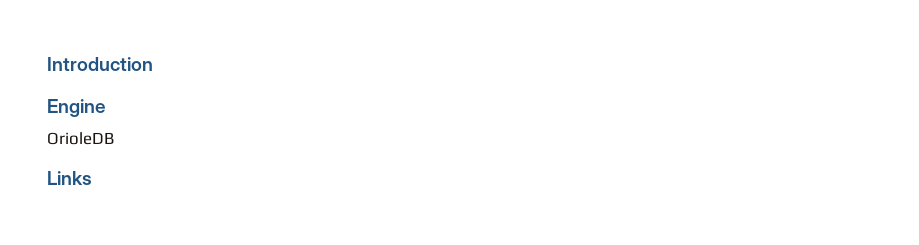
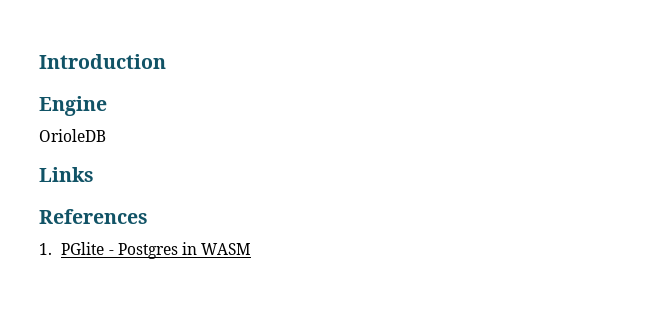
(92, 178) none -> [39,209,148,224] [39,242,252,259] // References // 1. PGlite - Postgres in WASM

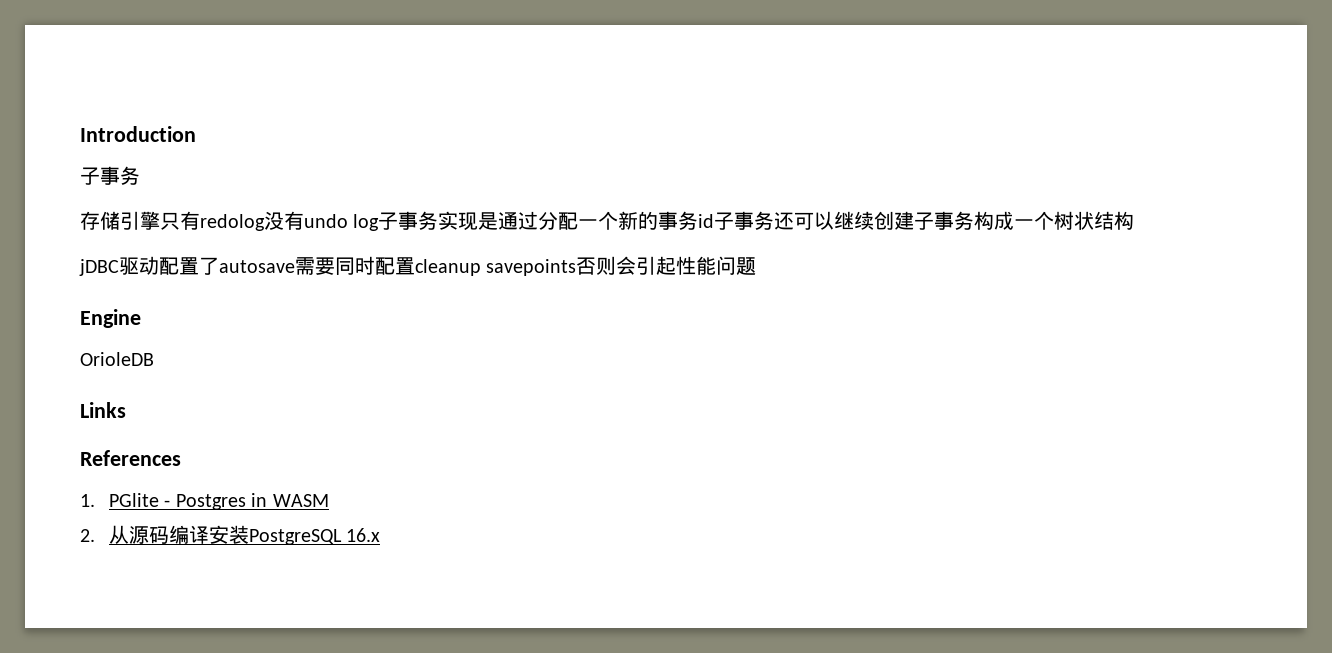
(166, 61) none -> [80,166,140,185] [80,211,1135,231] [79,256,757,276] // 子事务 // 存储引擎只有redolog没有undo log子事务实现是通过分配一个新的事务id子事务还可以继续创建子事务构成一个树状结构 // jDBC驱动配置了autosave需要同时配置cleanup savepoints否则会引起性能问题
(252, 249) none -> [80,525,381,545] // 2.从源码编译安装PostgreSQL 16.x

